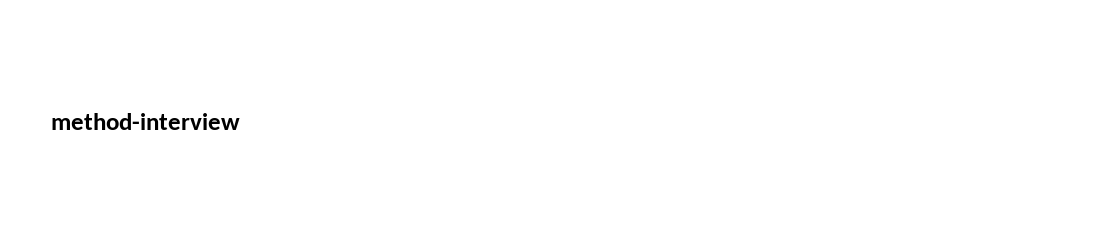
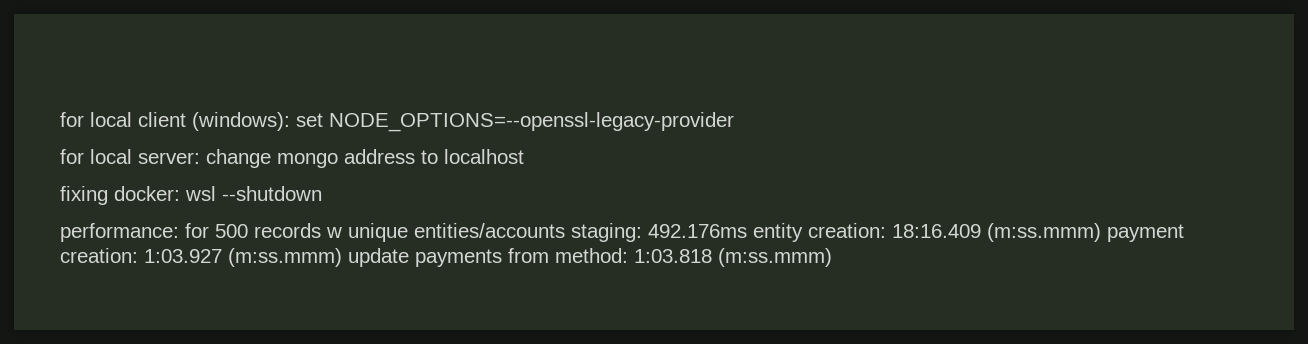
[51,113,240,130] method-interview -> [60,112,734,132] [60,149,524,168] [60,186,322,205] [60,223,1184,242] [60,248,832,267] for local client (windows): set NODE_OPTIONS=--openssl-legacy-provider // for local server: change mongo address to localhost // fixing docker: wsl --shutdown // performance: for 500 records w unique entities/accounts staging: 492.176ms entity creation: 18:16.409 (m:ss.mmm) payment creation: 1:03.927 (m:ss.mmm) update payments from method: 1:03.818 (m:ss.mmm)

